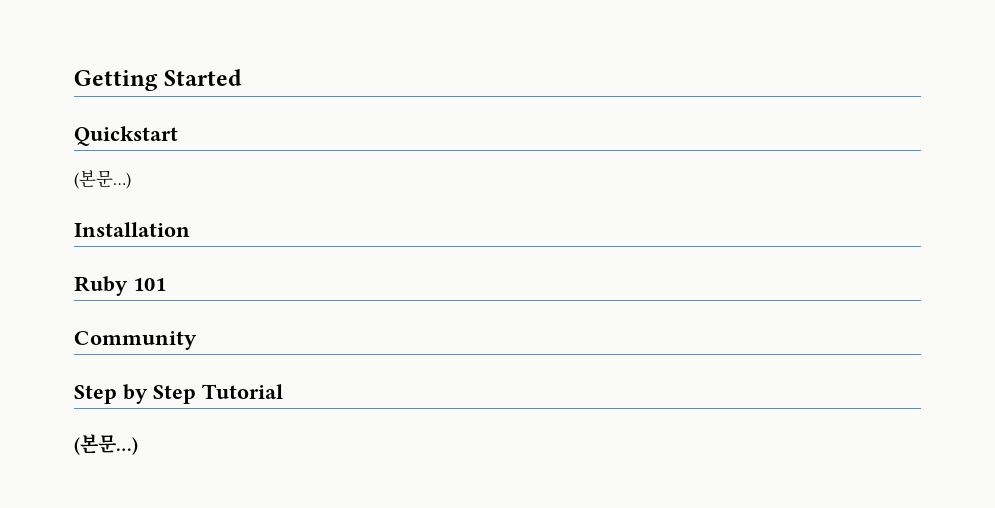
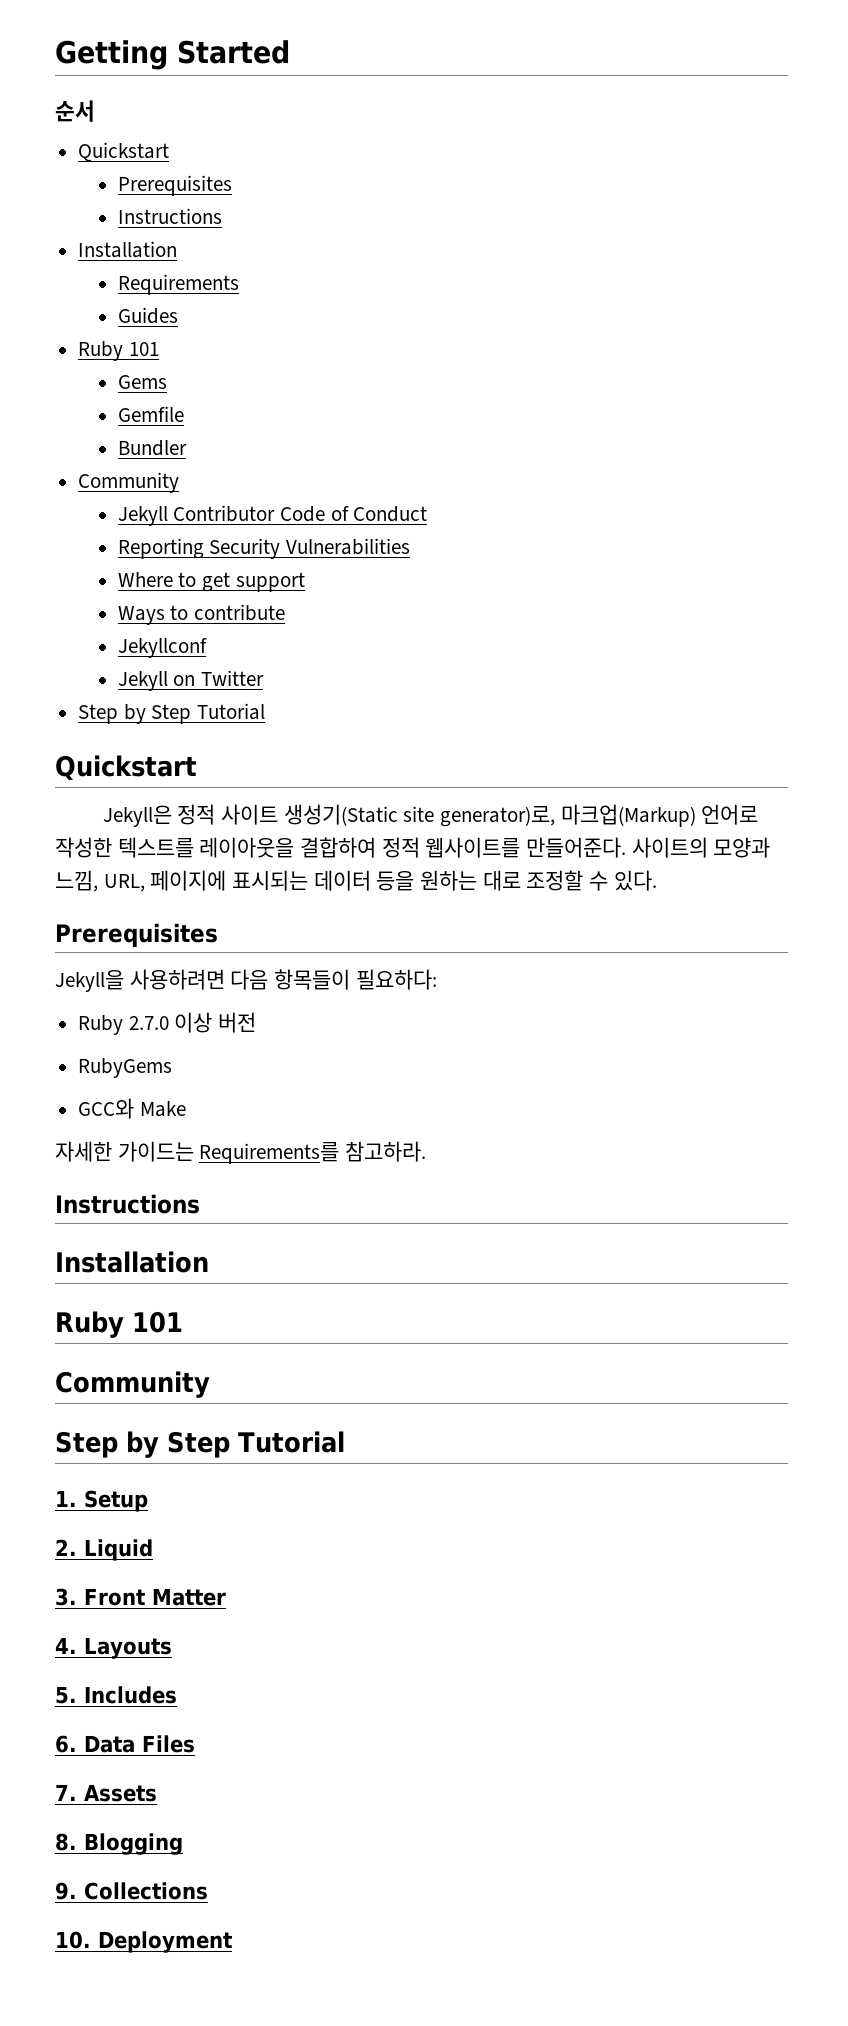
[74,126,178,146] [74,170,131,189] // Quickstart // (본문…) -> [55,100,95,122] [78,142,170,162] [117,175,232,196] [117,208,222,224] [78,241,178,258] [117,274,239,295] [117,307,178,324] [78,341,159,361] [117,375,167,389] [117,406,184,422] [117,440,187,456] [78,472,180,493] [117,505,428,526] [117,538,411,559] [117,572,305,592] [117,604,286,625] [117,638,207,658] [117,670,265,691] [78,703,266,724] [55,755,197,780] [102,804,759,827] [55,837,771,858] [55,870,657,892] [55,923,218,947] [55,969,437,992] [78,1012,257,1035] [78,1058,173,1078] [78,1098,186,1119] [55,1141,427,1164] [55,1194,200,1214] // 순서 // Quickstart // Prerequisites // Instructions // Installation // Requirements // Guides // Ruby 101 // Gems // Gemfile // Bundler // Community // Jekyll Contributor Code of Conduct // Reporting Security Vulnerabilities // Where to get support // Ways to contribute // Jekyllconf // Jekyll on Twitter // Step by Step Tutorial // Quickstart // Jekyll은 정적 사이트 생성기(Static site generator)로, 마크업(Markup) 언어로 작성한 텍스트를 레이아웃을 결합하여 정적 웹사이트를 만들어준다. 사이트의 모양과 느낌, URL, 페이지에 표시되는 데이터 등을 원하는 대로 조정할 수 있다. // Prerequisites // Jekyll을 사용하려면 다음 항목들이 필요하다: // Ruby 2.7.0 이상 버전 // RubyGems // GCC와 Make // 자세한 가이드는 Requirements를 참고하라. // Instructions
[74,434,138,455] (본문…) -> [55,1490,148,1512] [55,1539,153,1561] [55,1588,226,1606] [55,1637,172,1659] [55,1686,177,1704] [55,1735,195,1753] [55,1784,157,1802] [55,1833,183,1855] [55,1882,208,1900] [55,1931,233,1953] 1. Setup // 2. Liquid // 3. Front Matter // 4. Layouts // 5. Includes // 6. Data Files // 7. Assets // 8. Blogging // 9. Collections // 10. Deployment

